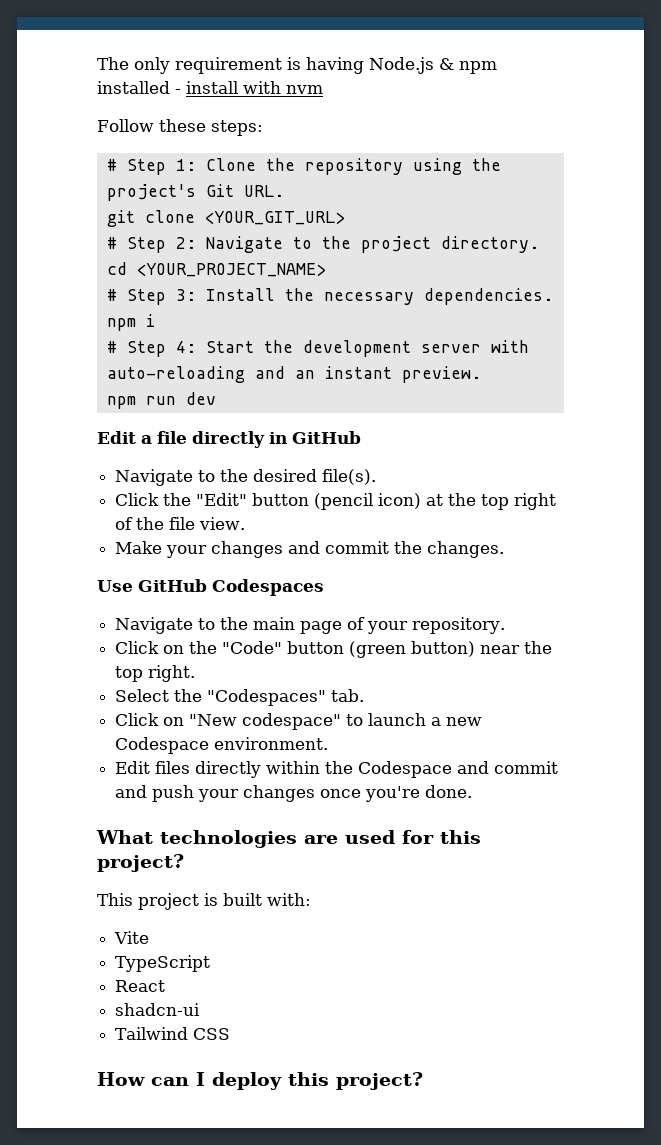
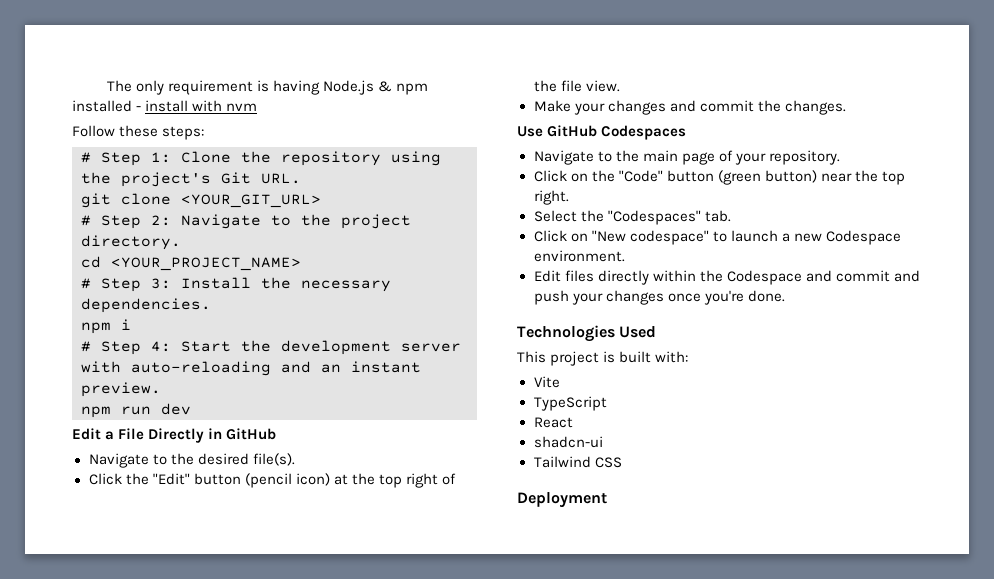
[157,431,265,448] file directly -> [118,428,205,443] File Directly
[96,830,481,848] [97,854,184,872] What technologies are used for this project? -> [517,325,657,342] Technologies Used
[97,1072,423,1090] How can I deploy this project? -> [517,492,607,508] Deployment

